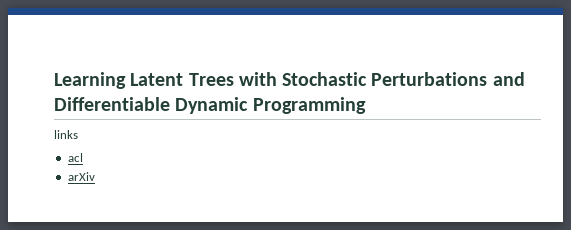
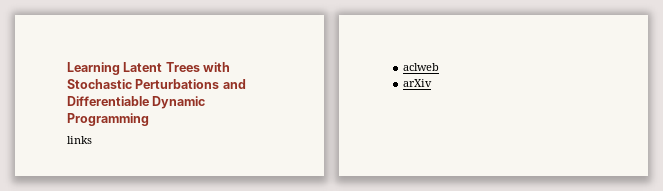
[67,153,83,162] acl -> [403,63,440,71] aclweb

